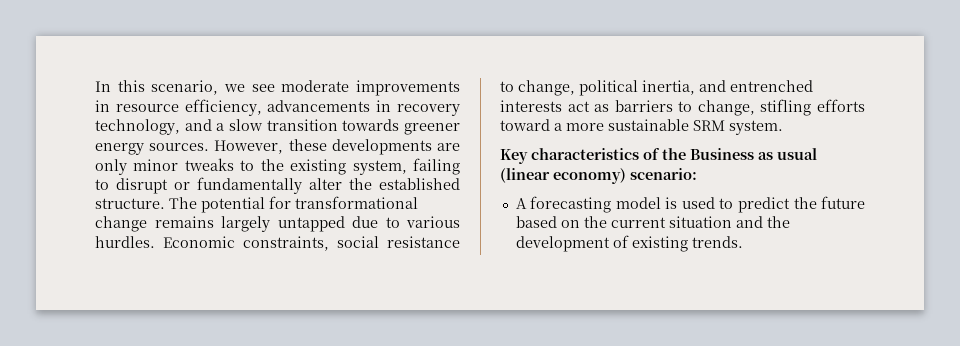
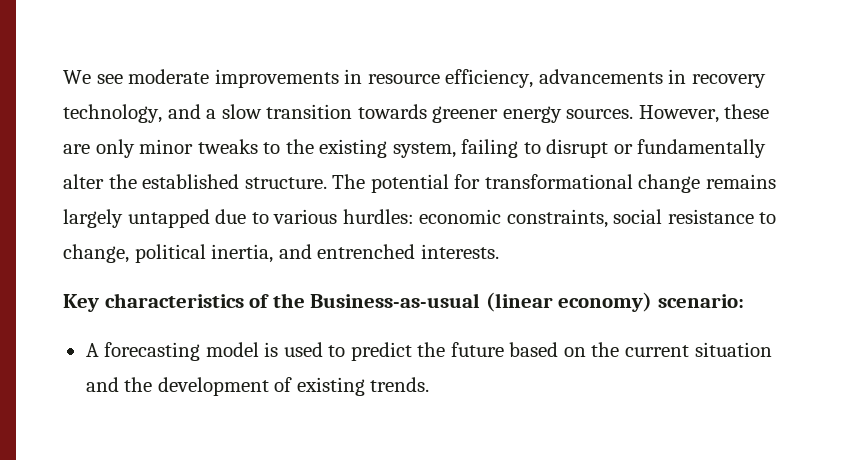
[95,80,245,95] In this scenario, we -> [63,70,91,84] We
[331,139,432,155] developments -> (770, 111) none
[95,236,235,248] hurdles. Economic -> [342,209,502,224] hurdles: economic
[500,99,865,116] [500,119,783,135] interests act as barriers to change, stifling efforts toward a more sustainable SRM system. -> [420,244,499,259] interests.
[690,148,817,160] Business as usual -> [310,293,481,308] Business-as-usual

